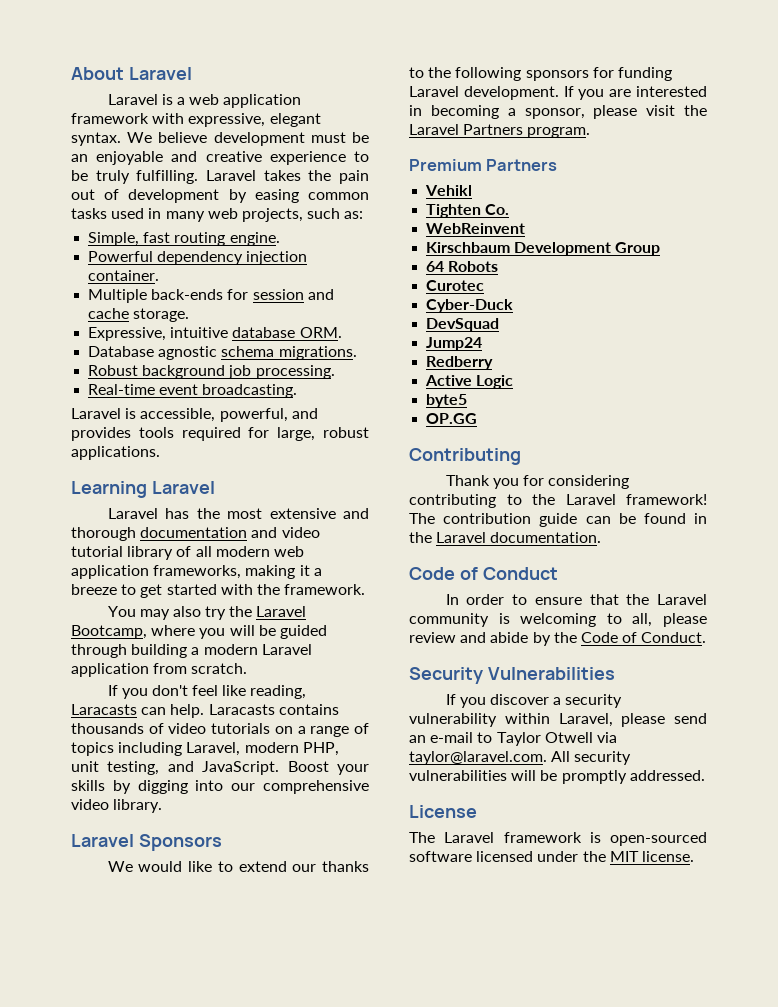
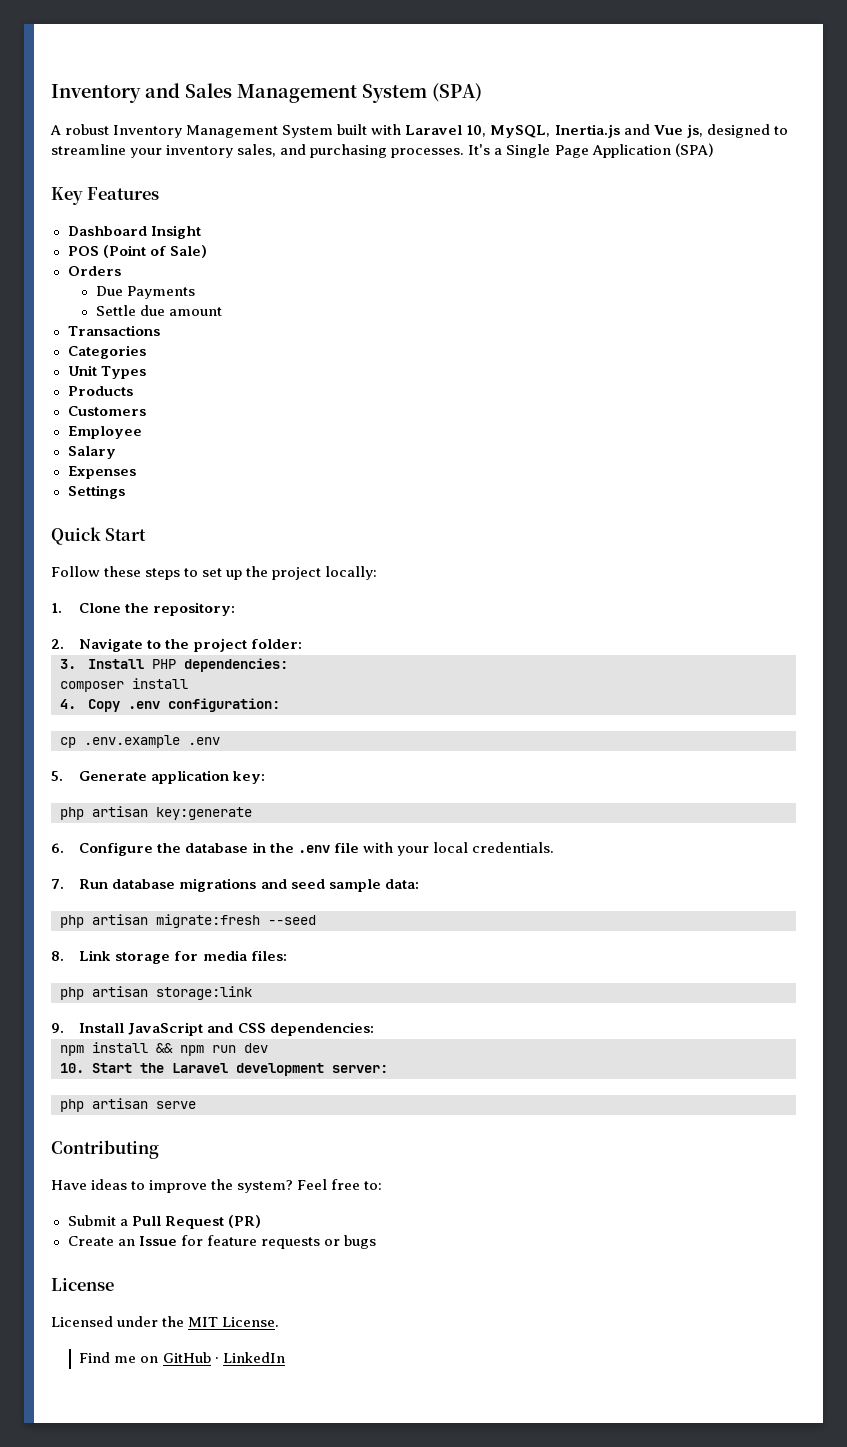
[71,67,192,80] [107,94,302,108] [71,113,321,127] [71,132,369,146] [71,151,369,165] [71,170,369,184] [71,189,369,203] [71,208,364,222] [88,232,280,246] [88,251,308,265] [88,270,160,281] [88,289,334,303] [88,308,190,322] [88,327,342,341] [88,346,357,360] [88,365,335,379] [88,384,298,398] [71,408,318,422] [71,427,369,441] [71,446,160,460] [71,481,215,498] [107,508,369,519] [71,527,320,541] [71,546,304,560] [71,565,322,579] [71,584,366,598] [107,606,307,620] [71,625,327,639] [71,644,312,658] [71,663,248,677] [107,685,307,699] [71,704,339,718] [71,723,370,737] [71,742,339,756] [71,761,369,775] [71,780,369,794] [71,799,163,813] [71,834,222,851] [107,861,369,872] [409,67,672,81] [409,86,707,100] [409,105,707,119] [409,124,591,138] [409,159,558,171] [425,185,473,196] [426,204,510,218] [426,223,526,234] [426,242,661,256] [426,261,499,272] [426,280,485,291] [426,299,514,313] [426,318,500,332] [426,337,483,351] [426,356,494,370] [425,375,514,389] [426,394,468,408] [426,413,478,424] [409,448,521,465] [445,475,630,489] [409,494,707,508] [409,513,707,527] [409,532,602,543] [409,567,558,580] [445,594,707,605] [409,613,707,627] [409,632,707,646] [409,667,615,684] [445,694,623,708] [409,713,707,727] [409,732,617,746] [409,751,632,765] [409,770,705,784] [409,805,477,818] [409,832,707,846] [409,851,694,862] About Laravel // Laravel is a web application framework with expressive, elegant syntax. We believe development must be an enjoyable and creative experience to be truly fulfilling. Laravel takes the pain out of development by easing common tasks used in many web projects, such as: // Simple, fast routing engine. // Powerful dependency injection container. // Multiple back-ends for session and cache storage. // Expressive, intuitive database ORM. // Database agnostic schema migrations. // Robust background job processing. // Real-time event broadcasting. // Laravel is accessible, powerful, and provides tools required for large, robust applications. // Learning Laravel // Laravel has the most extensive and thorough documentation and video tutorial library of all modern web application frameworks, making it a breeze to get started with the framework. // You may also try the Laravel Bootcamp, where you will be guided through building a modern Laravel application from scratch. // If you don't feel like reading, Laracasts can help. Laracasts contains thousands of video tutorials on a range of topics including Laravel, modern PHP, unit testing, and JavaScript. Boost your skills by digging into our comprehensive video library. // Laravel Sponsors // We would like to extend our thanks to the following sponsors for funding Laravel development. If you are interested in becoming a sponsor, please visit the Laravel Partners program. // Premium Partners // Vehikl // Tighten Co. // WebReinvent // Kirschbaum Development Group // 64 Robots // Curotec // Cyber-Duck // DevSquad // Jump24 // Redberry // Active Logic // byte5 // OP.GG // Contributing // Thank you for considering contributing to the Laravel framework! The contribution guide can be found in the Laravel documentation. // Code of Conduct // In order to ensure that the Laravel community is welcoming to all, please review and abide by the Code of Conduct. // Security Vulnerabilities // If you discover a security vulnerability within Laravel, please send an e-mail to Taylor Otwell via taylor@laravel.com. All security vulnerabilities will be promptly addressed. // License // The Laravel framework is open-sourced software licensed under the MIT license. -> [51,83,482,103] [50,124,788,138] [51,143,714,158] [51,187,160,205] [67,225,201,239] [67,245,207,258] [67,266,121,276] [95,286,195,299] [95,305,222,316] [67,325,160,336] [67,345,146,359] [67,365,146,379] [67,386,133,396] [67,406,146,416] [67,426,142,439] [67,446,116,459] [67,466,136,479] [67,485,125,499] [51,527,147,545] [51,566,378,580] [51,602,236,616] [51,638,302,652] [60,658,289,672] [60,678,188,692] [60,698,281,712] [60,735,220,748] [51,770,266,784] [60,806,252,820] [51,842,554,856] [51,878,419,892] [60,914,316,928] [51,950,287,964] [60,986,252,1000] [51,1022,374,1036] [60,1042,268,1056] [60,1063,388,1076] [60,1098,196,1112] [51,1140,159,1159] [51,1179,383,1193] [67,1215,261,1229] [67,1235,376,1249] [51,1278,114,1291] [51,1316,280,1327] [79,1352,285,1363] Inventory and Sales Management System (SPA) // A robust Inventory Management System built with Laravel 10, MySQL, Inertia.js and Vue js, designed to streamline your inventory sales, and purchasing processes. It's a Single Page Application (SPA) // Key Features // Dashboard Insight // POS (Point of Sale) // Orders // Due Payments // Settle due amount // Transactions // Categories // Unit Types // Products // Customers // Employee // Salary // Expenses // Settings // Quick Start // Follow these steps to set up the project locally: // 1. Clone the repository: // 2. Navigate to the project folder: // 3. Install PHP dependencies: // composer install // 4. Copy .env configuration: // cp .env.example .env // 5. Generate application key: // php artisan key:generate // 6. Configure the database in the .env file with your local credentials. // 7. Run database migrations and seed sample data: // php artisan migrate:fresh --seed // 8. Link storage for media files: // php artisan storage:link // 9. Install JavaScript and CSS dependencies: // npm install && npm run dev // 10. Start the Laravel development server: // php artisan serve // Contributing // Have ideas to improve the system? Feel free to: // Submit a Pull Request (PR) // Create an Issue for feature requests or bugs // License // Licensed under the MIT License. // Find me on GitHub · LinkedIn

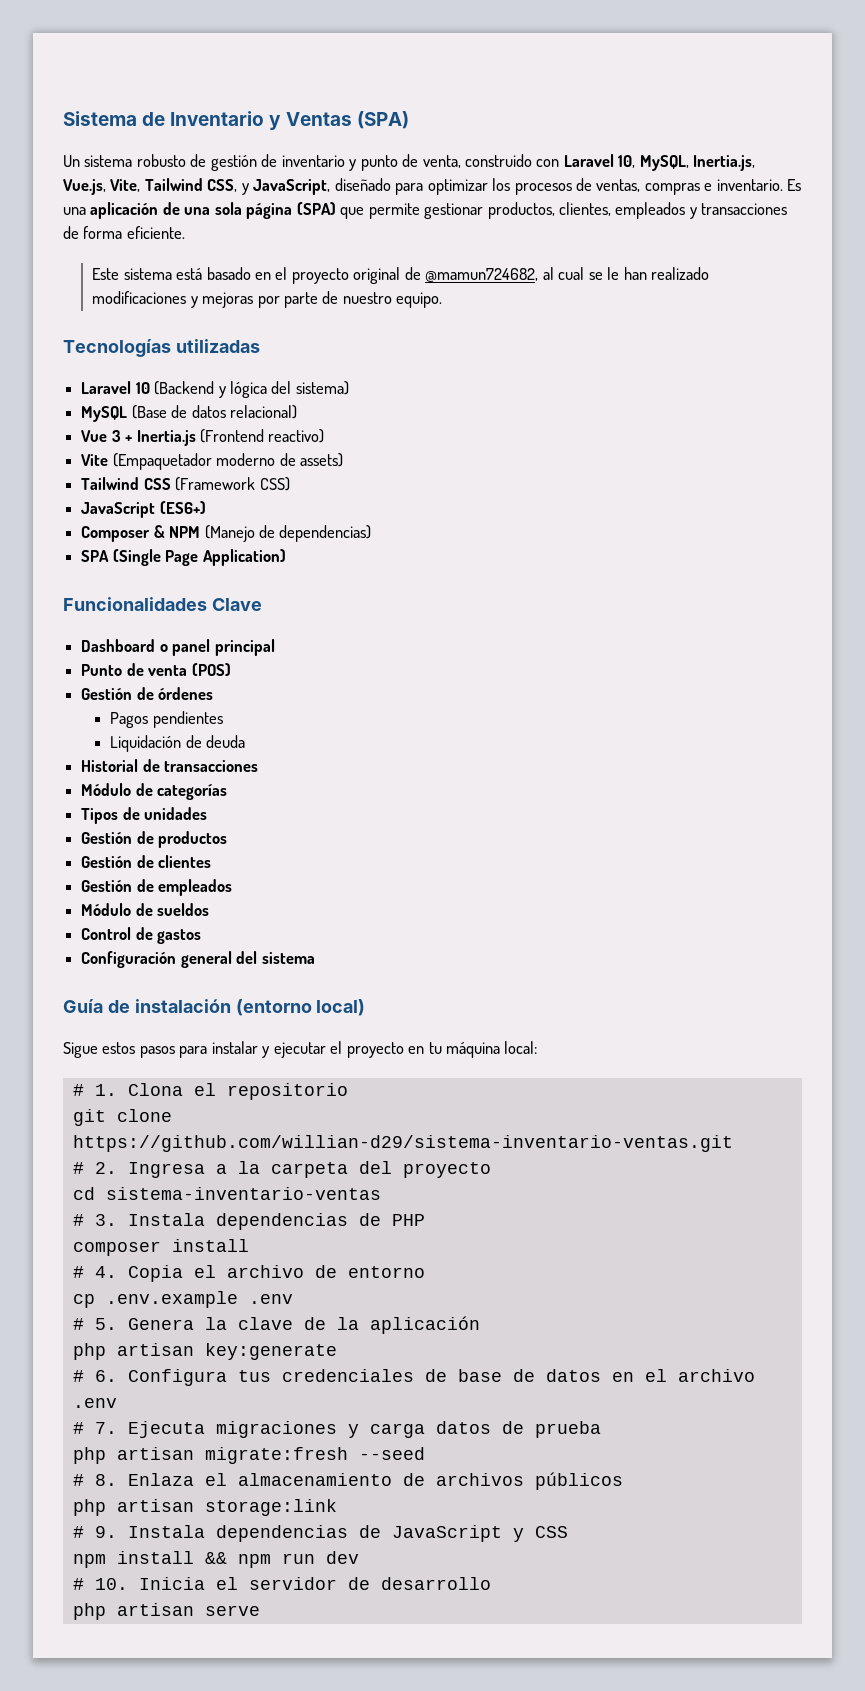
[51,83,482,103] [50,124,788,138] [51,143,714,158] [51,187,160,205] [67,225,201,239] [67,245,207,258] [67,266,121,276] [95,286,195,299] [95,305,222,316] [67,325,160,336] [67,345,146,359] [67,365,146,379] [67,386,133,396] [67,406,146,416] [67,426,142,439] [67,446,116,459] [67,466,136,479] [67,485,125,499] [51,527,147,545] [51,566,378,580] [51,602,236,616] [51,638,302,652] [60,659,145,669] Inventory and Sales Management System (SPA) // A robust Inventory Management System built with Laravel 10, MySQL, Inertia.js and Vue js, designed to streamline your inventory sales, and purchasing processes. It's a Single Page Application (SPA) // Key Features // Dashboard Insight // POS (Point of Sale) // Orders // Due Payments // Settle due amount // Transactions // Categories // Unit Types // Products // Customers // Employee // Salary // Expenses // Settings // Quick Start // Follow these steps to set up the project locally: // 1. Clone the repository: // 2. Navigate to the project folder: // 3. Install -> [63,111,409,130] [63,154,756,171] [63,178,802,195] [63,202,788,219] [63,226,185,239] [92,267,710,284] [92,291,443,308] [63,339,260,357] [81,381,349,398] [81,405,297,422] [81,429,325,446] [81,453,343,470] [81,477,290,491] [81,501,206,518] [81,525,372,542] [81,549,286,566] [63,597,262,611] [81,639,275,656] [81,663,231,676] [81,687,214,700] [110,711,223,728] [110,735,246,752] [81,759,259,772] [81,783,228,800] [81,807,208,824] [81,831,228,848] [81,855,212,868] [81,879,233,896] [81,903,210,916] [81,927,202,944] [81,951,315,968] [63,999,366,1016] [63,1041,538,1058] [72,1083,348,1100] [72,1109,172,1126] [72,1135,733,1152] [72,1161,491,1178] [72,1187,381,1200] [72,1213,381,1230] Sistema de Inventario y Ventas (SPA) // Un sistema robusto de gestión de inventario y punto de venta, construido con Laravel 10, MySQL, Inertia.js, Vue.js, Vite, Tailwind CSS, y JavaScript, diseñado para optimizar los procesos de ventas, compras e inventario. Es una aplicación de una sola página (SPA) que permite gestionar productos, clientes, empleados y transacciones de forma eficiente. // Este sistema está basado en el proyecto original de @mamun724682, al cual se le han realizado modificaciones y mejoras por parte de nuestro equipo. // Tecnologías utilizadas // Laravel 10 (Backend y lógica del sistema) // MySQL (Base de datos relacional) // Vue 3 + Inertia.js (Frontend reactivo) // Vite (Empaquetador moderno de assets) // Tailwind CSS (Framework CSS) // JavaScript (ES6+) // Composer & NPM (Manejo de dependencias) // SPA (Single Page Application) // Funcionalidades Clave // Dashboard o panel principal // Punto de venta (POS) // Gestión de órdenes // Pagos pendientes // Liquidación de deuda // Historial de transacciones // Módulo de categorías // Tipos de unidades // Gestión de productos // Gestión de clientes // Gestión de empleados // Módulo de sueldos // Control de gastos // Configuración general del sistema // Guía de instalación (entorno local) // Sigue estos pasos para instalar y ejecutar el proyecto en tu máquina local: // # 1. Clona el repositorio // git clone https://github.com/willian-d29/sistema-inventario-ventas.git // # 2. Ingresa a la carpeta del proyecto // cd sistema-inventario-ventas // # 3. Instala dependencias de
[184,658,289,672] dependencies: -> (425, 1220) none
[60,698,281,712] [60,735,220,748] [51,770,266,784] [60,806,252,820] [51,842,554,856] [51,878,419,892] [60,914,316,928] [51,950,287,964] [60,986,252,1000] [51,1022,374,1036] 4. Copy .env configuration: // cp .env.example .env // 5. Generate application key: // php artisan key:generate // 6. Configure the database in the .env file with your local credentials. // 7. Run database migrations and seed sample data: // php artisan migrate:fresh --seed // 8. Link storage for media files: // php artisan storage:link // 9. Install JavaScript and CSS dependencies: -> [72,1265,425,1282] [72,1291,293,1308] [72,1316,480,1334] [72,1343,337,1360] [72,1369,755,1386] [72,1398,117,1408] [72,1421,601,1438] [72,1447,425,1464] [72,1472,623,1490] [72,1499,337,1516] [72,1525,568,1542] # 4. Copia el archivo de entorno // cp .env.example .env // # 5. Genera la clave de la aplicación // php artisan key:generate // # 6. Configura tus credenciales de base de datos en el archivo .env // # 7. Ejecuta migraciones y carga datos de prueba // php artisan migrate:fresh --seed // # 8. Enlaza el almacenamiento de archivos públicos // php artisan storage:link // # 9. Instala dependencias de JavaScript y CSS
[60,1063,388,1076] [60,1098,196,1112] [51,1140,159,1159] [51,1179,383,1193] [67,1215,261,1229] [67,1235,376,1249] [51,1278,114,1291] [51,1316,280,1327] [79,1352,285,1363] 10. Start the Laravel development server: // php artisan serve // Contributing // Have ideas to improve the system? Feel free to: // Submit a Pull Request (PR) // Create an Issue for feature requests or bugs // License // Licensed under the MIT License. // Find me on GitHub · LinkedIn -> [72,1577,491,1590] [72,1603,260,1620] # 10. Inicia el servidor de desarrollo // php artisan serve

